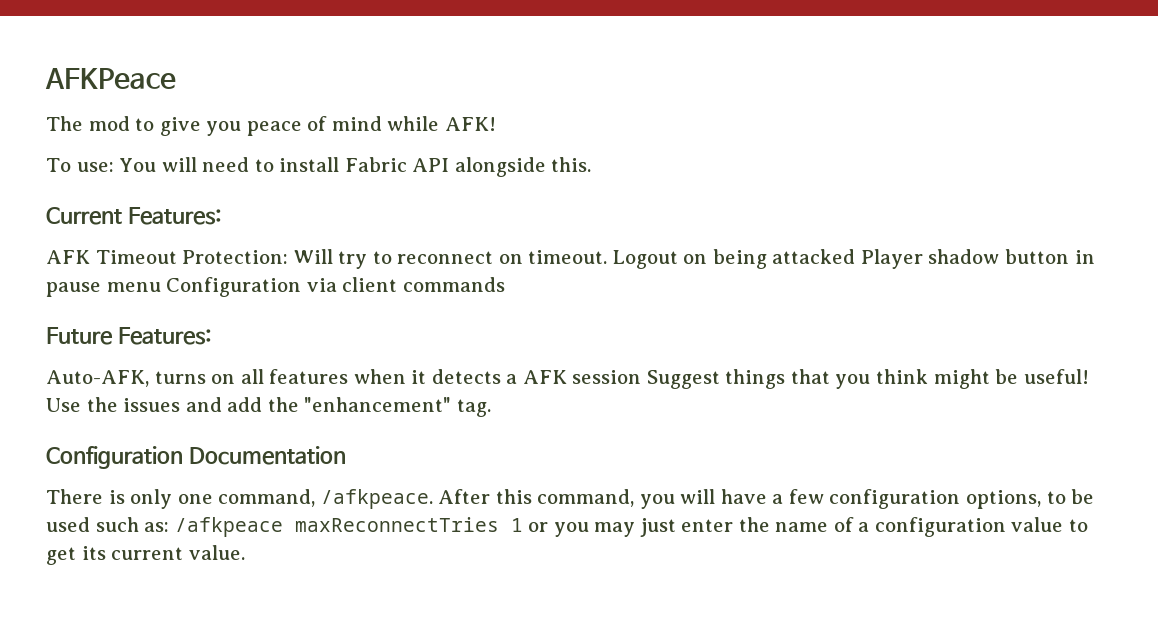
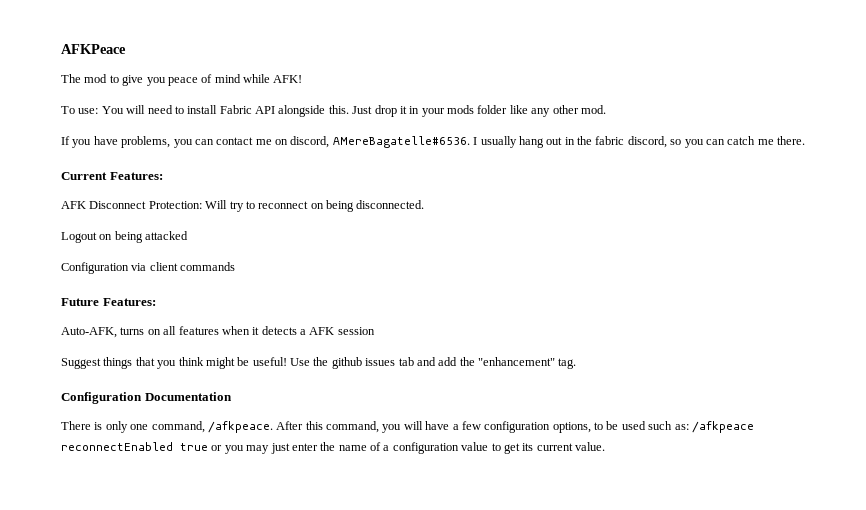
(592, 164) none -> [352,105,606,117] [61,136,805,148] Just drop it in your mods folder like any other mod. // If you have problems, you can contact me on discord, AMereBagatelle#6536. I usually hang out in the fabric discord, so you can catch me there.
[95,250,177,264] Timeout -> [89,201,147,209] Disconnect
[528,250,608,264] timeout. -> [326,200,425,212] being disconnected. //
[860,249,1095,269] [46,282,161,297] Player shadow button in pause menu -> (189, 235) //
(642, 377) none -> (375, 331) //
[123,398,181,412] issues -> [331,357,414,369] github issues tab
[294,517,523,532] maxReconnectTries 1 -> [61,442,208,451] reconnectEnabled true

